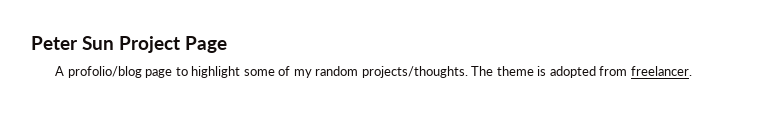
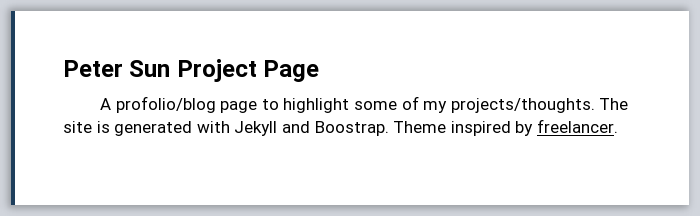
[315,66,359,76] random -> (448, 107) none
[496,66,628,78] theme is adopted from -> [63,121,534,136] site is generated with Jekyll and Boostrap. Theme inspired by

